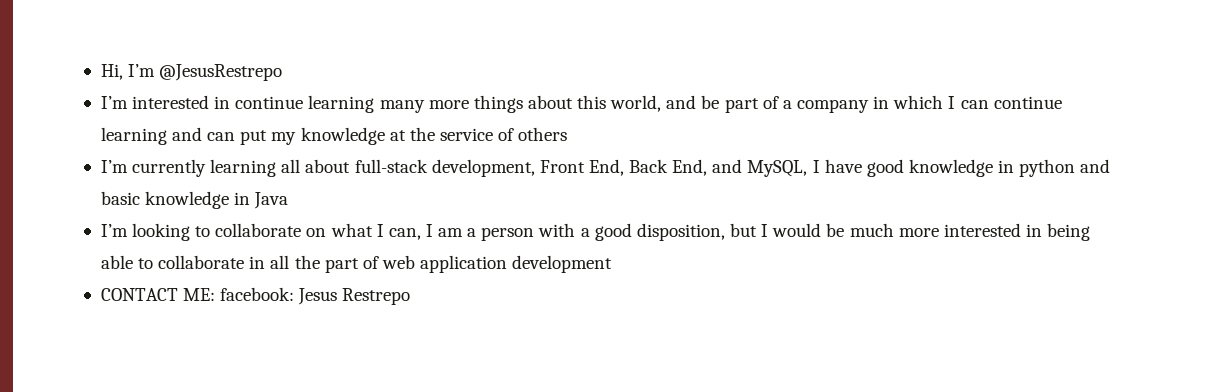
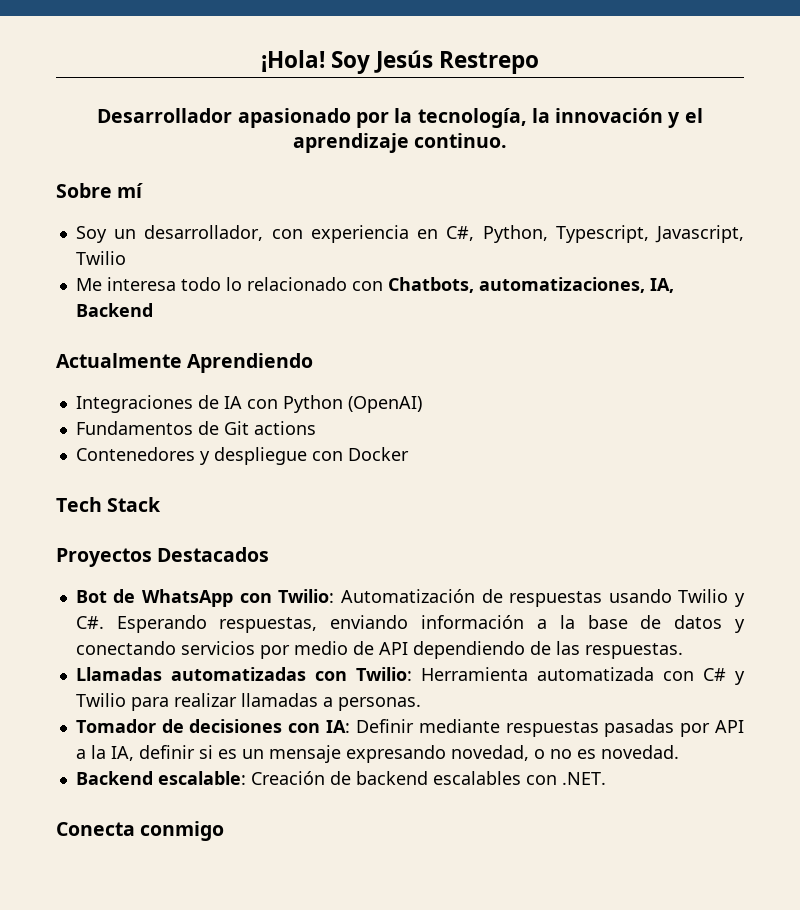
[100,64,283,81] [100,95,1062,113] [100,127,568,145] [100,159,1111,177] [100,191,289,209] [100,223,1091,241] [100,255,613,273] [100,287,411,305] Hi, I’m @JesusRestrepo // I’m interested in continue learning many more things about this world, and be part of a company in which I can continue learning and can put my knowledge at the service of others // I’m currently learning all about full-stack development, Front End, Back End, and MySQL, I have good knowledge in python and basic knowledge in Java // I’m looking to collaborate on what I can, I am a person with a good disposition, but I would be much more interested in being able to collaborate in all the part of web application development // CONTACT ME: facebook: Jesus Restrepo -> [260,50,540,74] [97,108,703,128] [292,133,508,153] [56,183,144,198] [75,225,745,243] [75,251,126,265] [75,277,674,293] [75,303,153,317] [56,353,314,373] [75,395,422,413] [75,421,316,435] [75,447,409,465] [56,497,162,512] [56,547,270,567] [75,589,746,607] [75,615,746,633] [75,641,683,659] [75,667,745,685] [75,693,421,711] [75,719,745,737] [75,745,679,763] [75,771,606,785] [56,821,225,841] ¡Hola! Soy Jesús Restrepo // Desarrollador apasionado por la tecnología, la innovación y el aprendizaje continuo. // Sobre mí // Soy un desarrollador, con experiencia en C#, Python, Typescript, Javascript, Twilio // Me interesa todo lo relacionado con Chatbots, automatizaciones, IA, Backend // Actualmente Aprendiendo // Integraciones de IA con Python (OpenAI) // Fundamentos de Git actions // Contenedores y despliegue con Docker // Tech Stack // Proyectos Destacados // Bot de WhatsApp con Twilio: Automatización de respuestas usando Twilio y C#. Esperando respuestas, enviando información a la base de datos y conectando servicios por medio de API dependiendo de las respuestas. // Llamadas automatizadas con Twilio: Herramienta automatizada con C# y Twilio para realizar llamadas a personas. // Tomador de decisiones con IA: Definir mediante respuestas pasadas por API a la IA, definir si es un mensaje expresando novedad, o no es novedad. // Backend escalable: Creación de backend escalables con .NET. // Conecta conmigo

